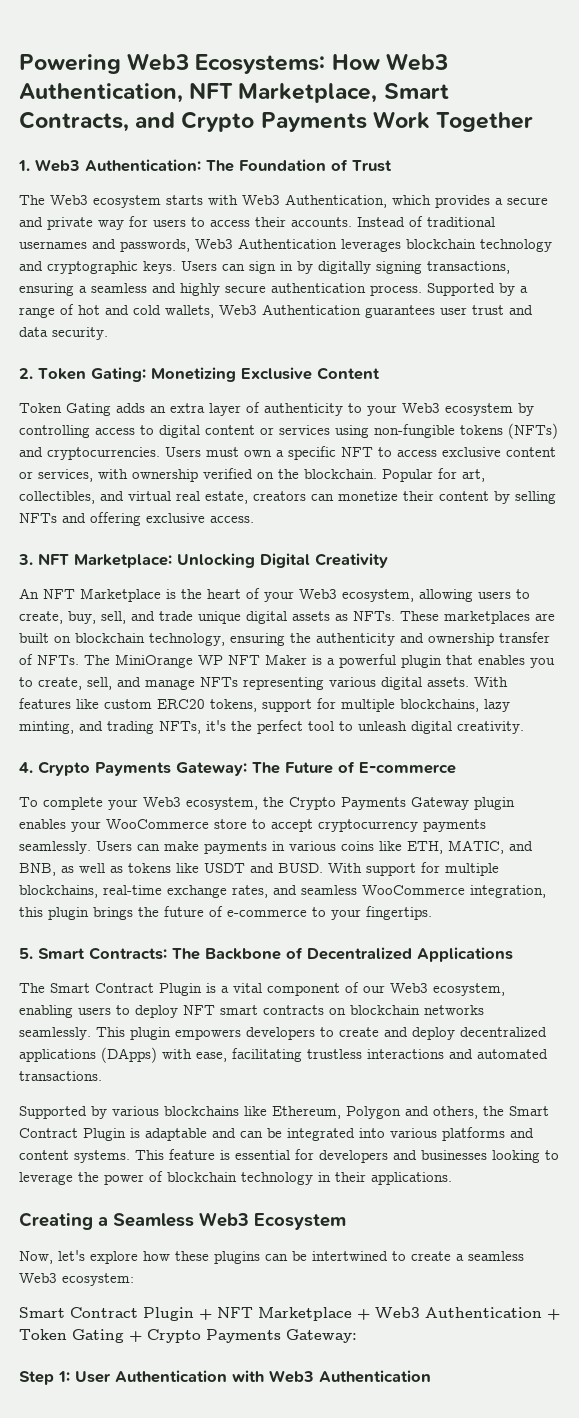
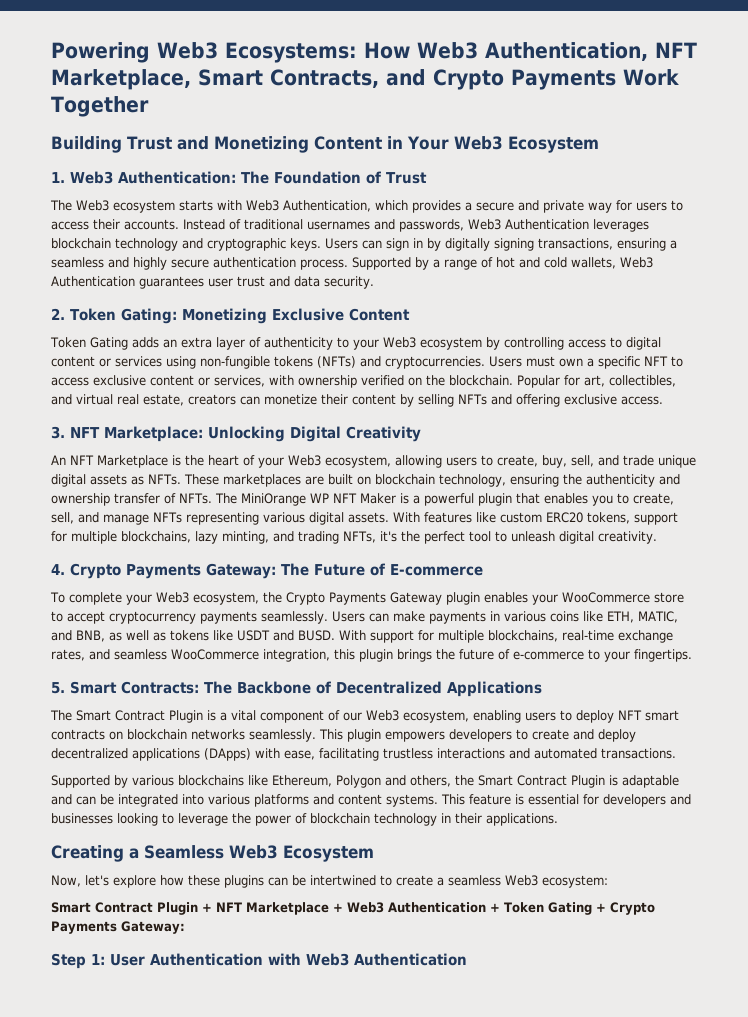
(534, 122) none -> [51,136,599,153] // Building Trust and Monetizing Content in Your Web3 Ecosystem

